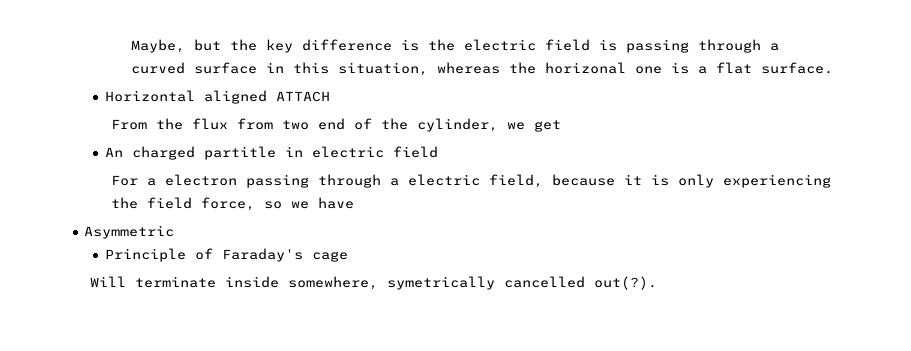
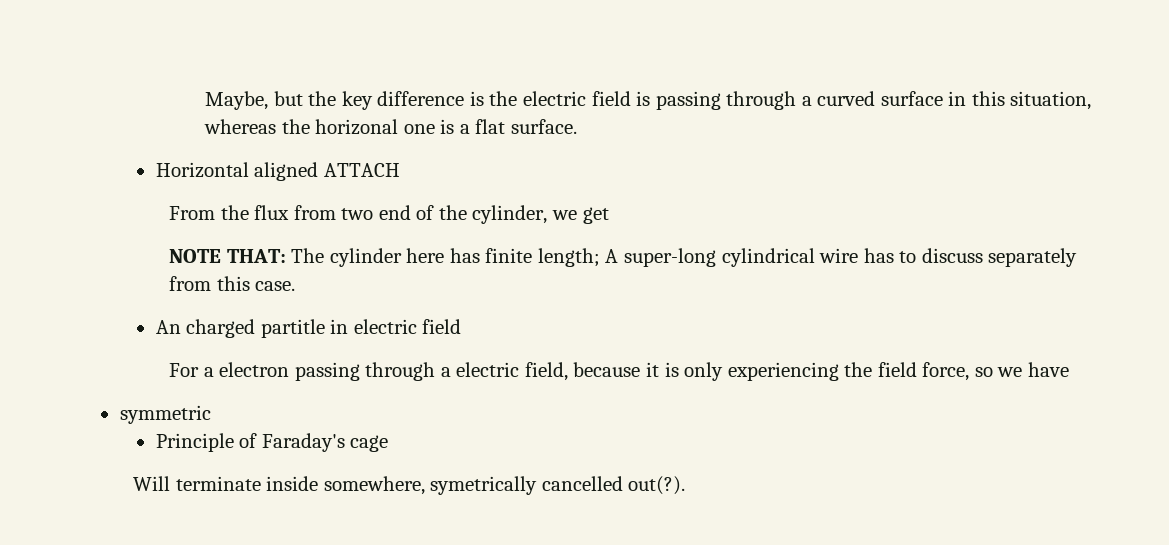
(561, 126) none -> [169,248,1078,267] [169,276,296,291] // NOTE THAT: The cylinder here has finite length; A super-long cylindrical wire has to discuss separately from this case.
[84,225,175,239] Asymmetric -> [119,405,211,424] symmetric

